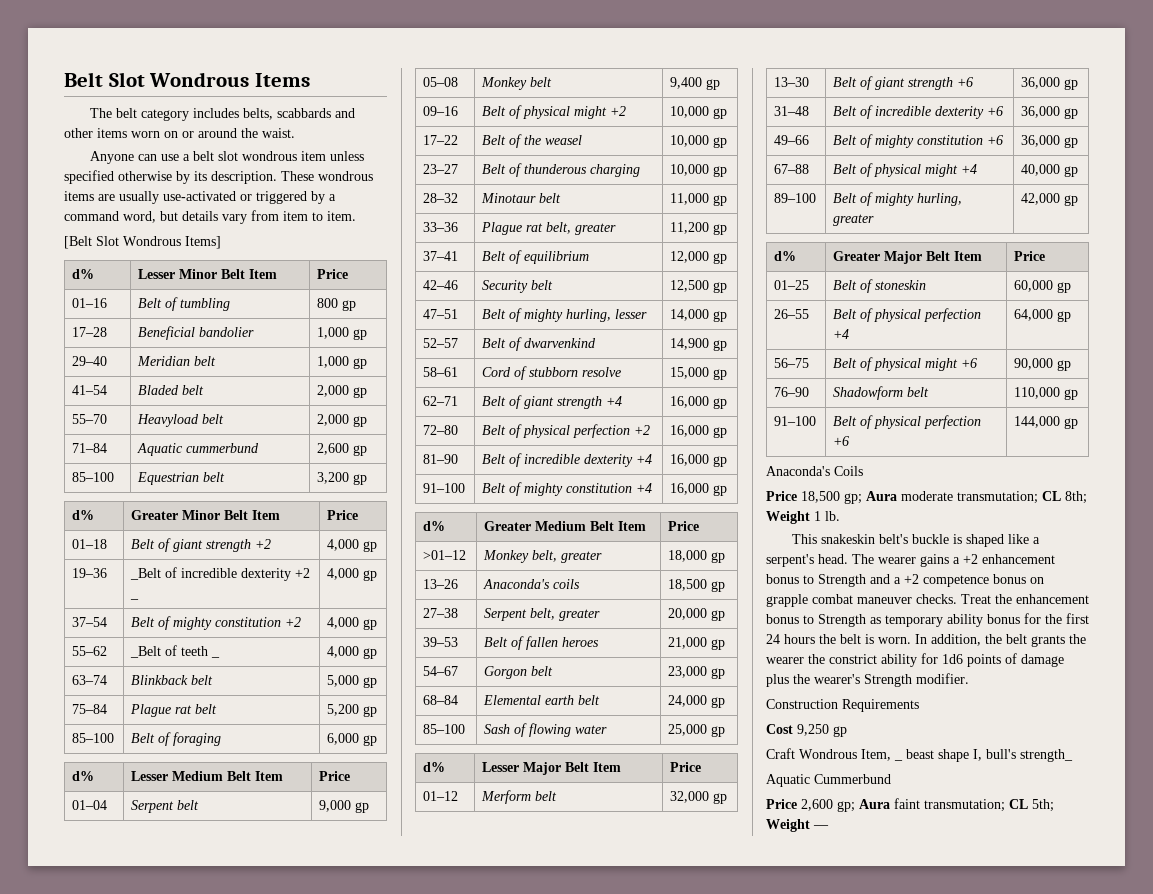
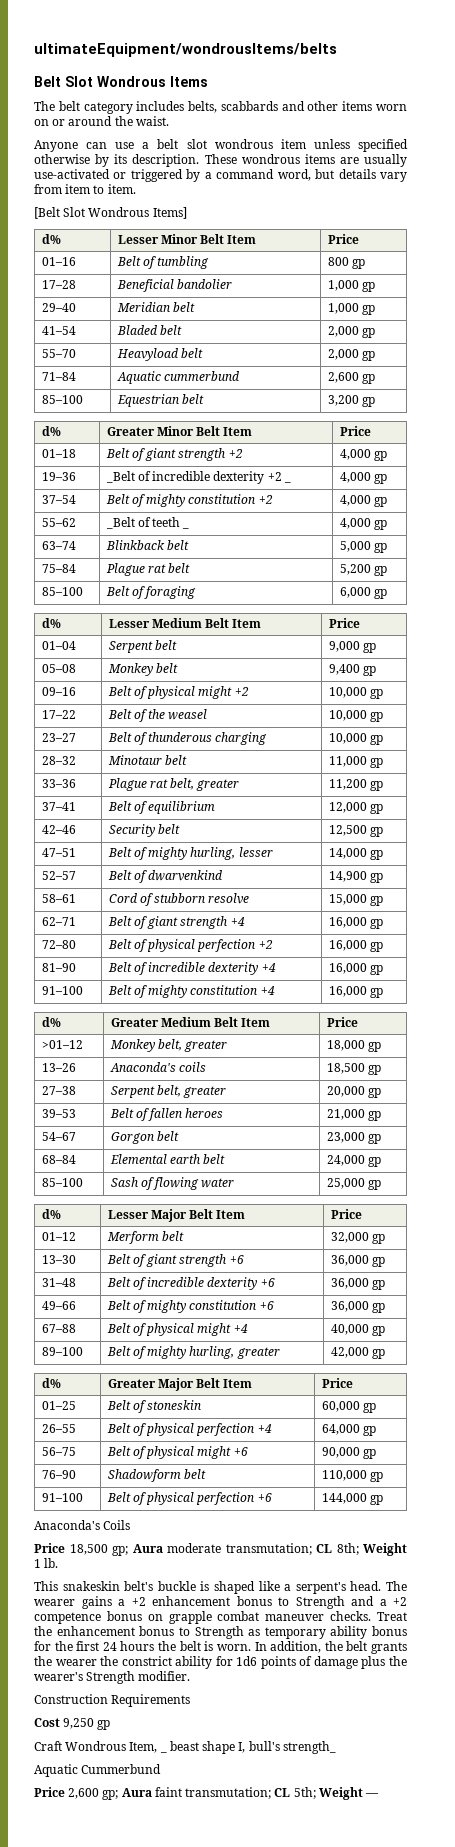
(64, 79) none -> [34,43,337,57] ultimateEquipment/wondrousItems/belts //

